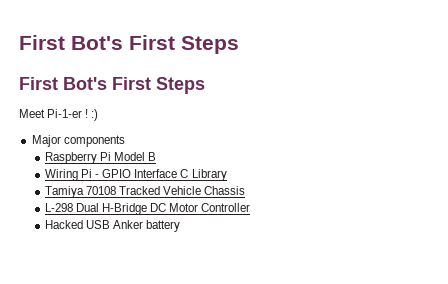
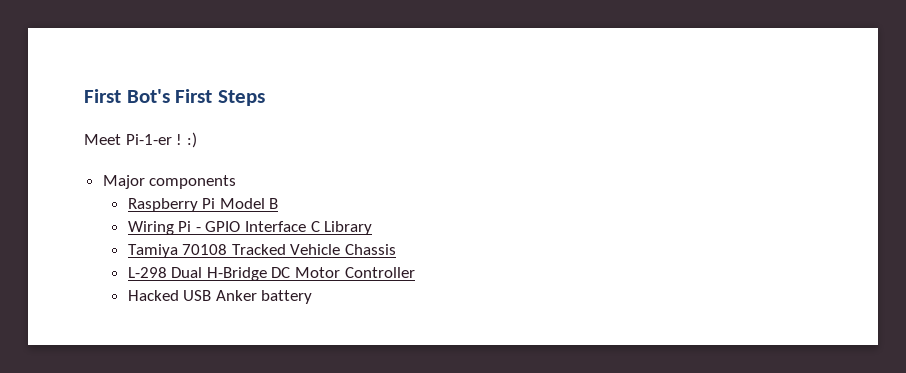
[19,35,239,54] [19,77,205,94] First Bot's First Steps // First Bot's First Steps -> [84,89,265,106] First Bot's First Steps

